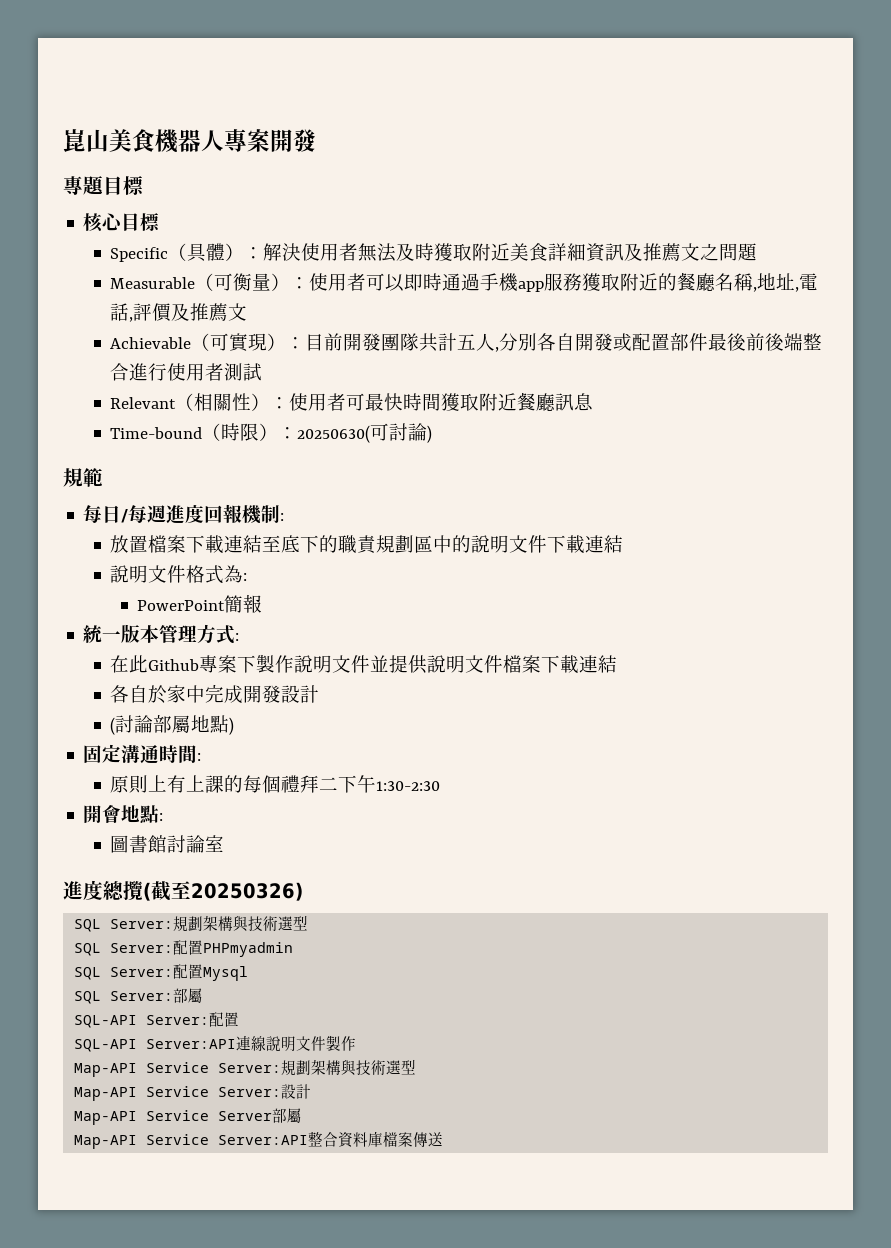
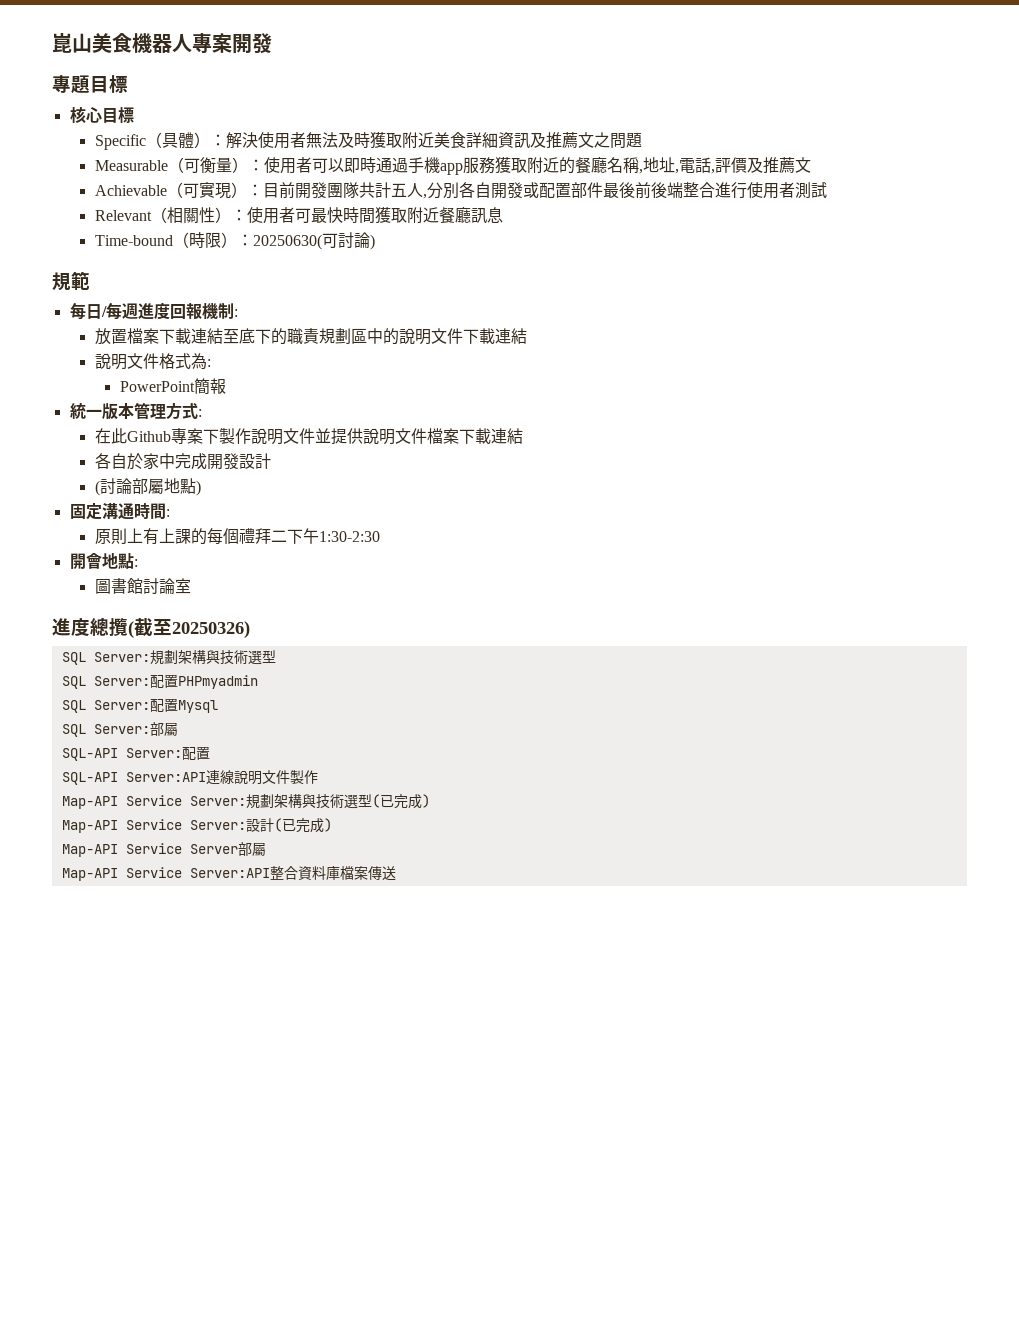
(417, 1067) none -> [371,794,430,809] (已完成)
(312, 1091) none -> [273,818,332,833] (已完成)

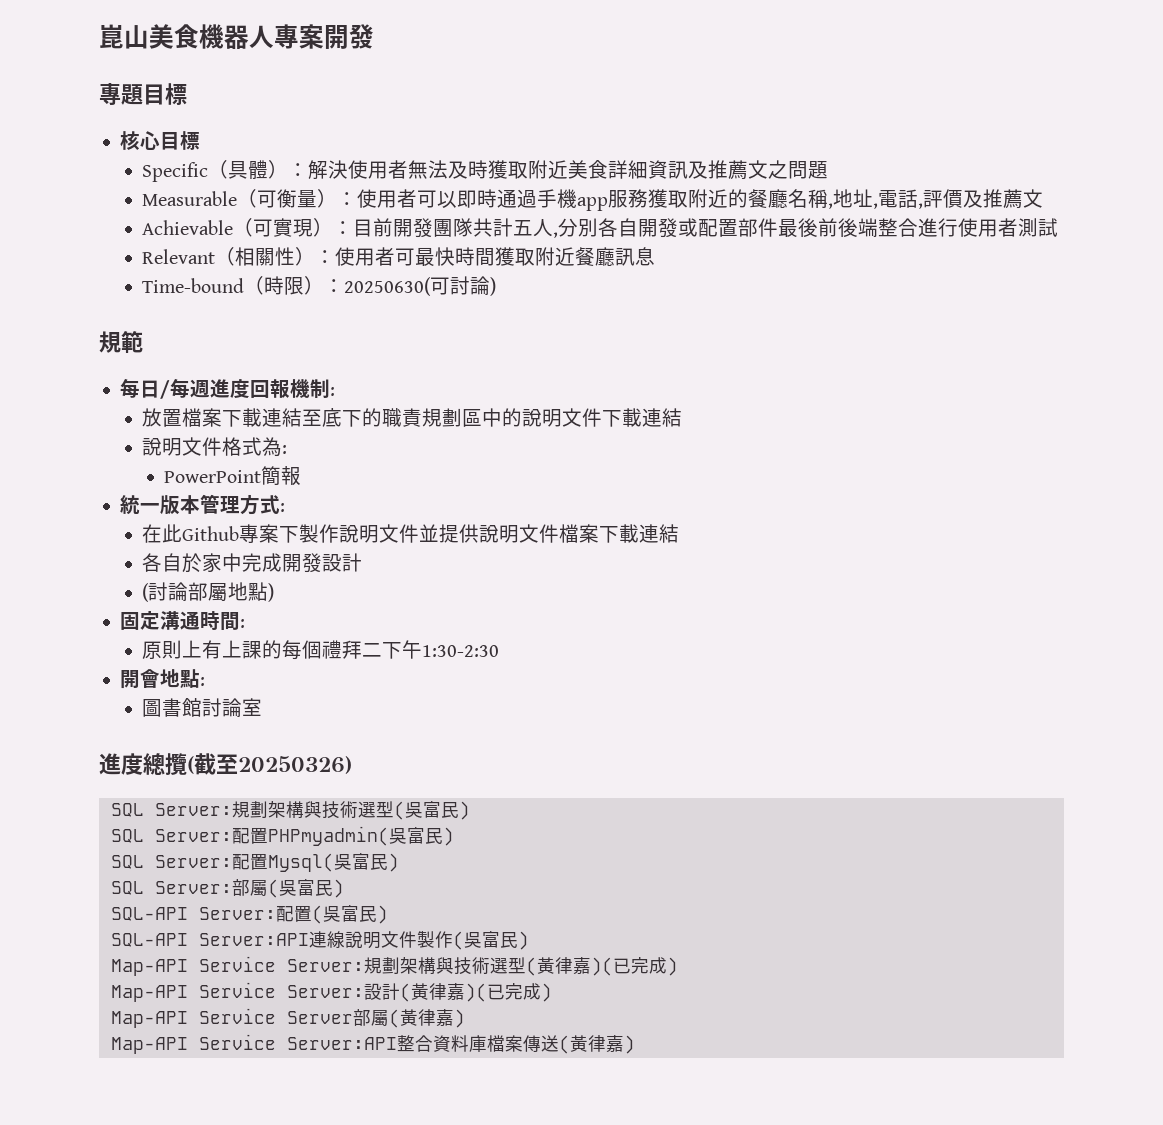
[61,675,258,689] [61,699,218,713] // SQL Server:配置PHPmyadmin // SQL Server:配置Mysql -> [393,801,470,820] [110,826,454,846] [110,853,399,872] (吳富民) // SQL Server:配置PHPmyadmin(吳富民) // SQL Server:配置Mysql(吳富民)
(178, 729) none -> [267,879,344,898] (吳富民)
(210, 753) none -> [311,905,388,924] (吳富民)
(318, 777) none -> [452,931,529,950] (吳富民)
(380, 801) none -> [536,957,613,976] 黃律嘉)(
(282, 825) none -> [410,983,487,1002] 黃律嘉)(
(266, 849) none -> [388,1009,465,1028] (黃律嘉)
(396, 873) none -> [558,1035,635,1054] (黃律嘉)

